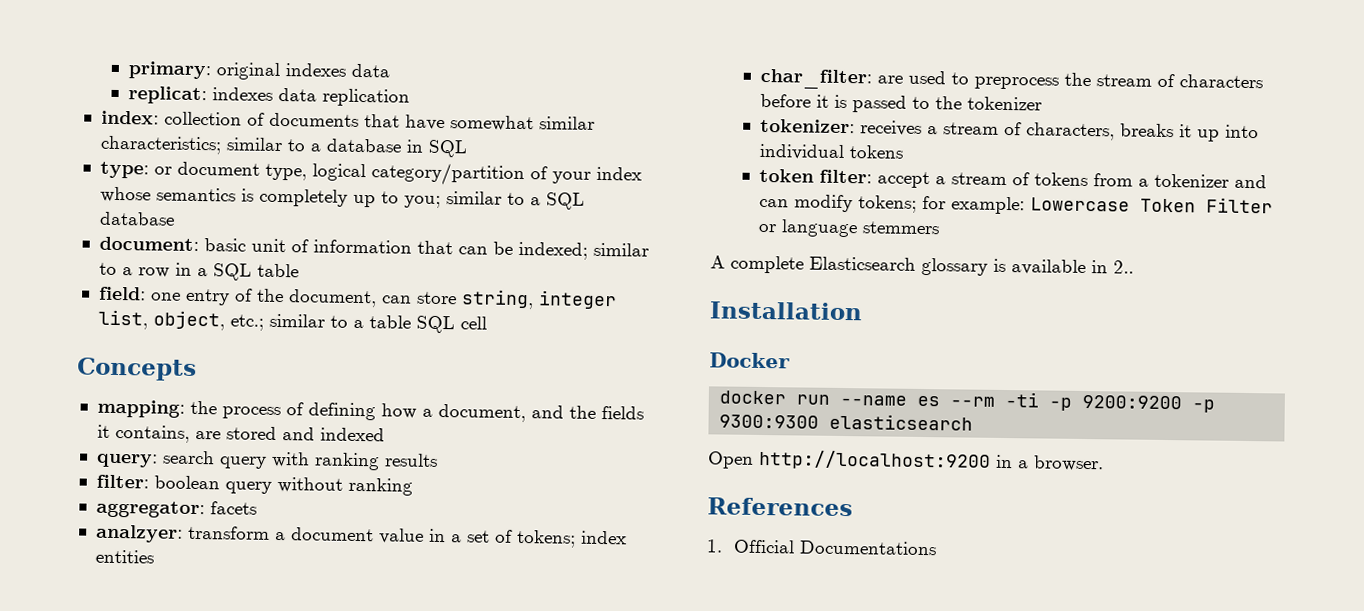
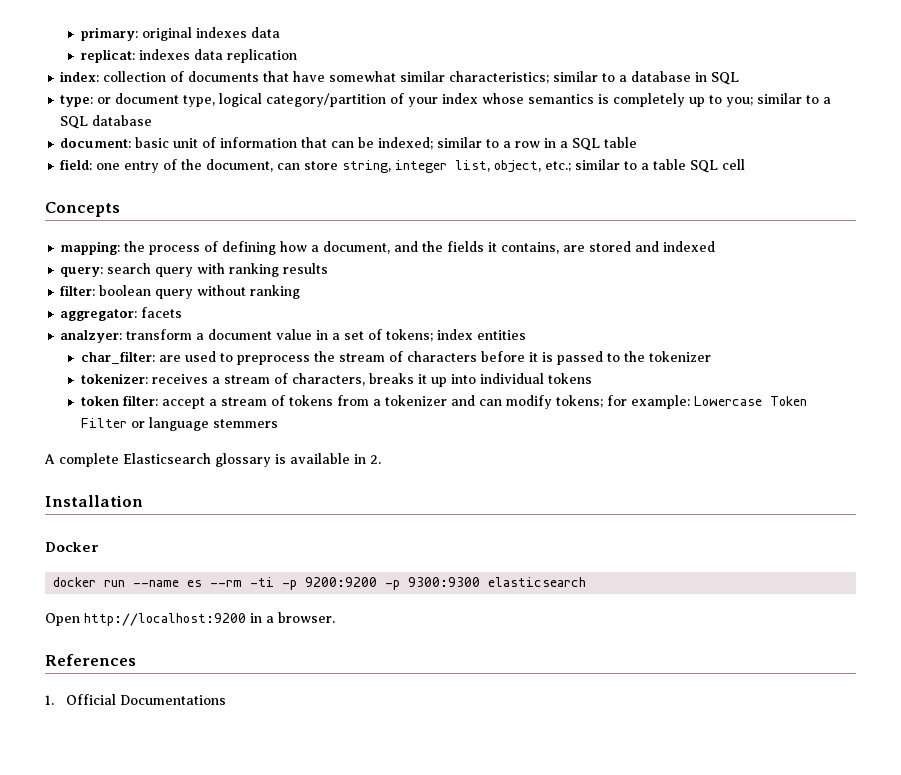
[1113,260,1134,274] 2.. -> [370,455,381,464] 2.

